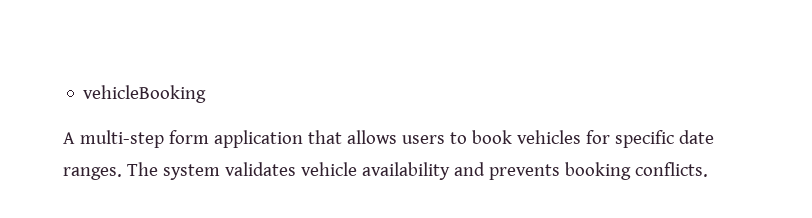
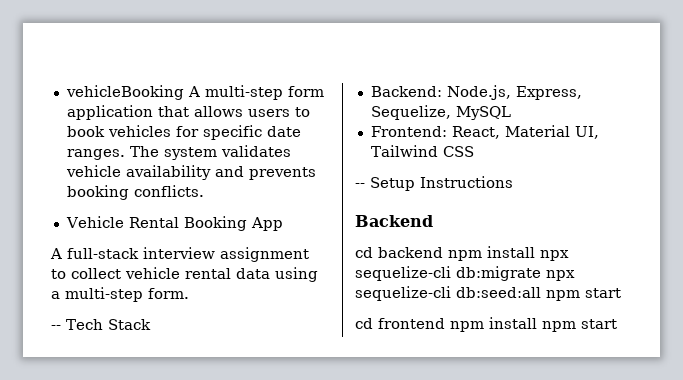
(207, 94) // -> (184, 92) none
(708, 169) none -> [65,216,283,231] [50,247,309,262] [51,267,318,282] [51,287,189,302] [51,319,151,330] [370,85,582,100] [370,105,511,120] [370,125,599,139] [370,145,474,157] [355,176,513,191] [355,215,433,227] [355,246,569,261] [355,266,575,281] [355,286,621,301] [355,317,617,332] // Vehicle Rental Booking App // A full-stack interview assignment to collect vehicle rental data using a multi-step form. // -- Tech Stack // Backend: Node.js, Express, Sequelize, MySQL // Frontend: React, Material UI, Tailwind CSS // -- Setup Instructions // Backend // cd backend npm install npx sequelize-cli db:migrate npx sequelize-cli db:seed:all npm start // cd frontend npm install npm start

